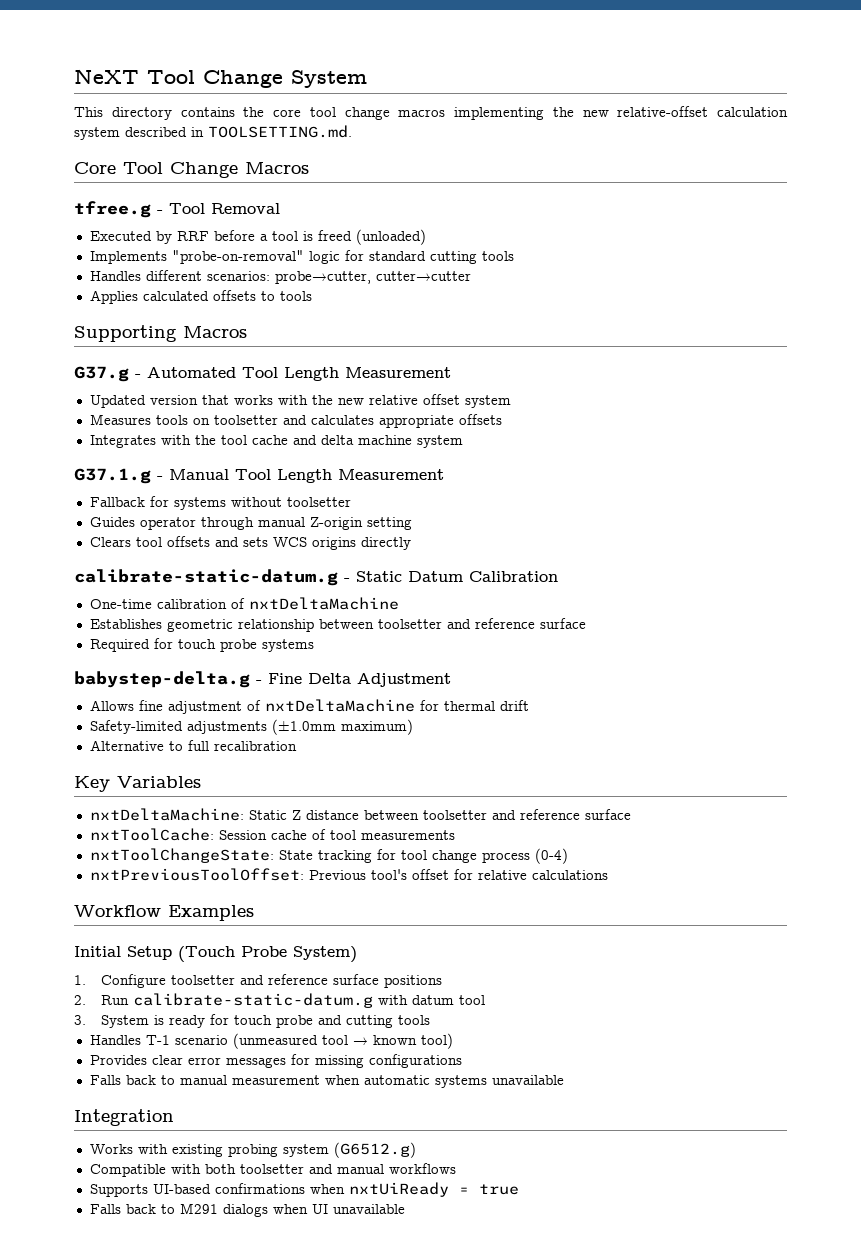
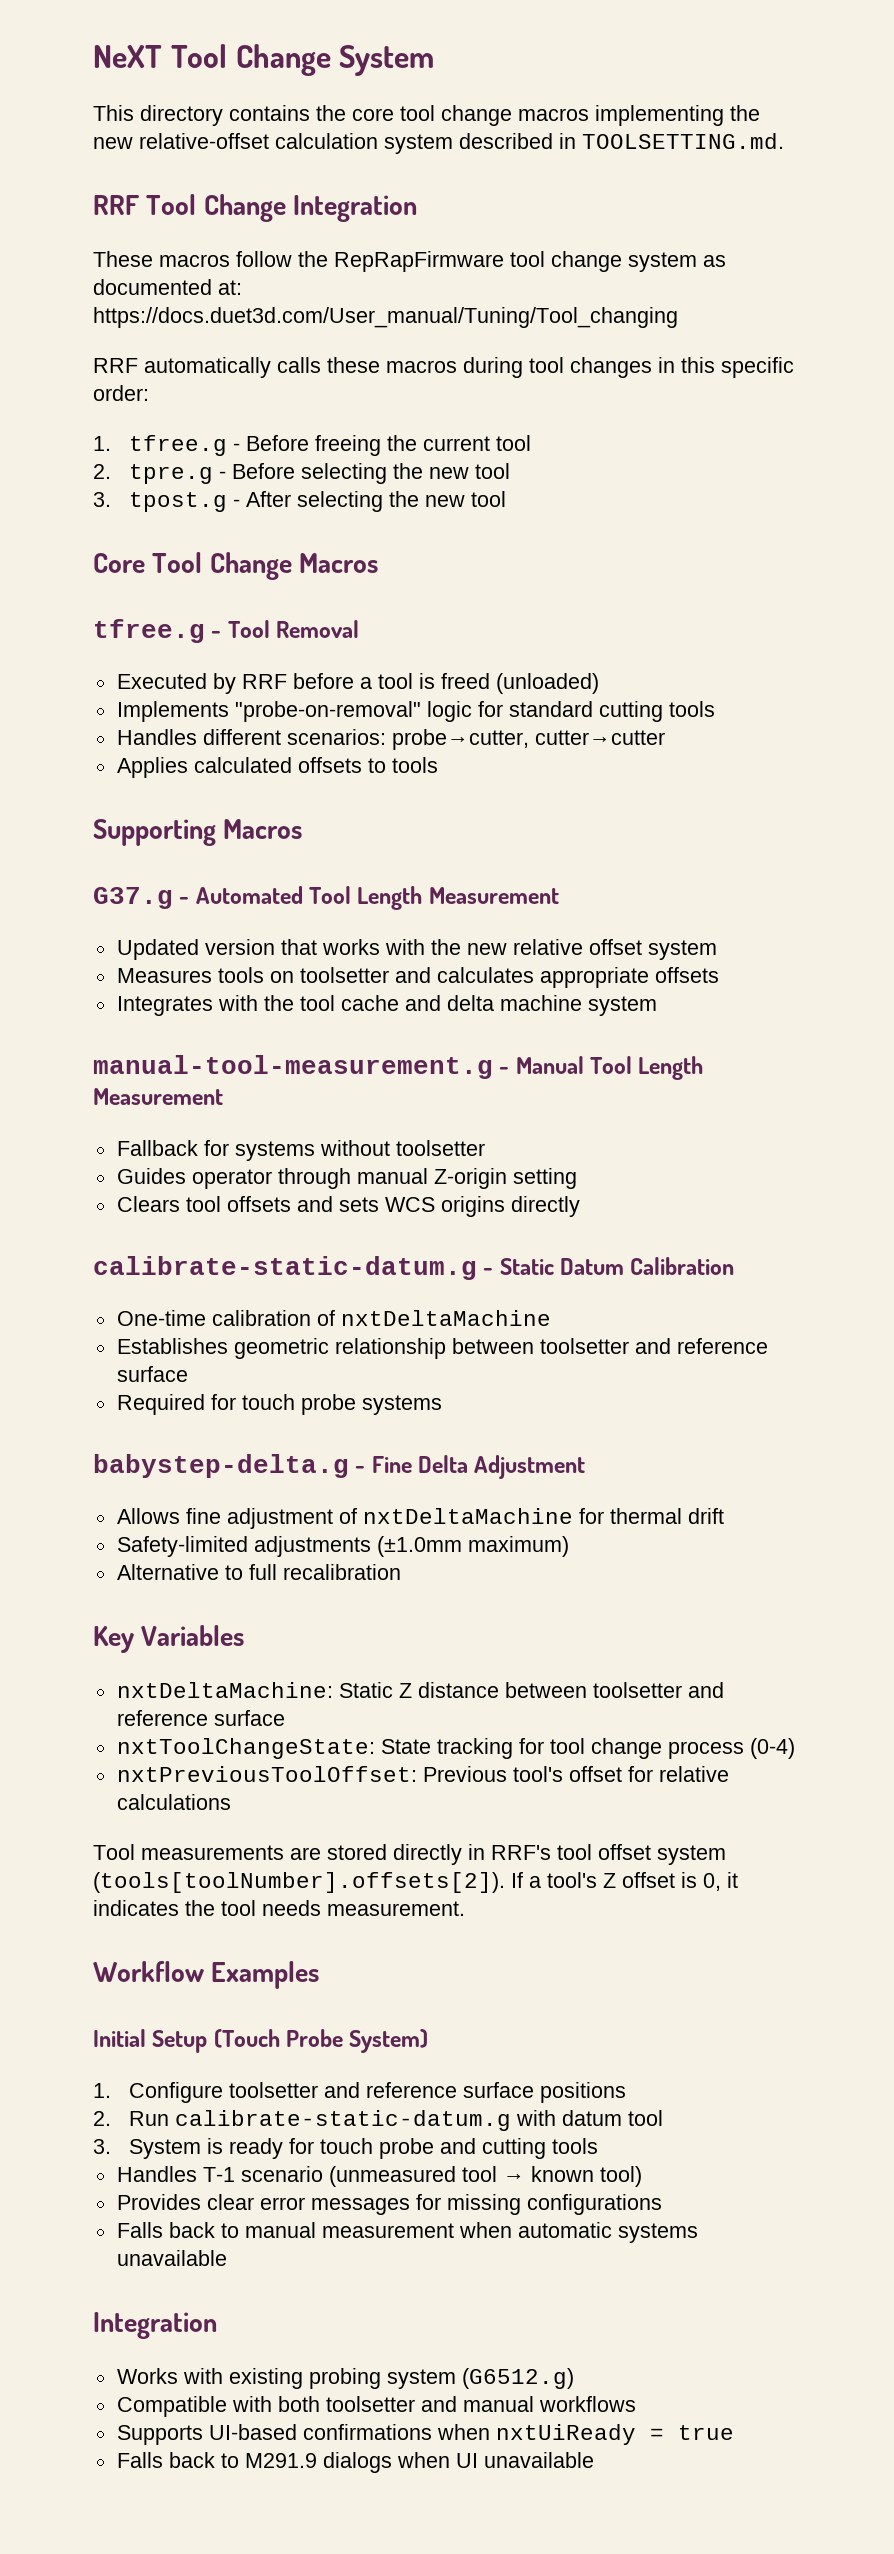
(352, 131) none -> [93,194,418,222] [93,251,726,272] [93,279,242,295] [93,307,678,328] [93,357,794,378] [93,385,149,401] [93,435,532,456] [93,463,511,484] [93,491,507,512] // RRF Tool Change Integration // These macros follow the RepRapFirmware tool change system as documented at: https://docs.duet3d.com/User_manual/Tuning/Tool_changing // RRF automatically calls these macros during tool changes in this specific order: // 1. tfree.g - Before freeing the current tool // 2. tpre.g - Before selecting the new tool // 3. tpost.g - After selecting the new tool
[74,468,151,484] G37.1.g -> [93,1055,493,1079] manual-tool-measurement.g
[89,828,455,841] // nxtToolCache: Session cache of tool measurements -> (285, 1718) none
(608, 875) none -> [93,1844,726,1865] [93,1872,738,1893] [93,1900,465,1916] // Tool measurements are stored directly in RRF's tool offset system (tools[toolNumber].offsets[2]). If a tool's Z offset is 0, it indicates the tool needs measurement.
[179,1203,218,1214] M291 -> [244,2453,317,2468] M291.9

